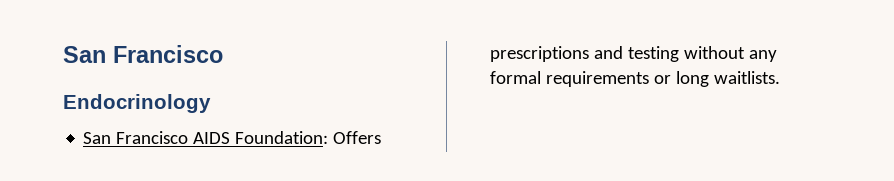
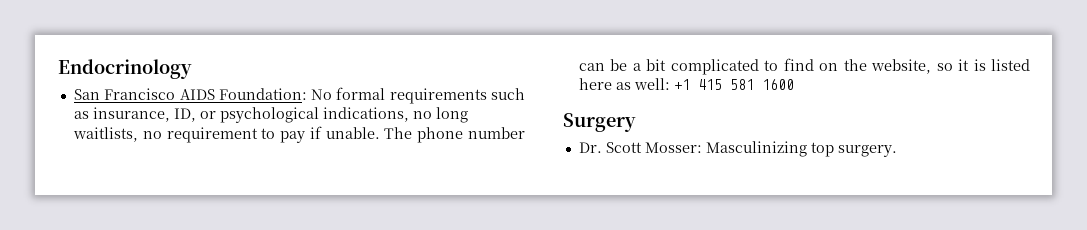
[63,45,223,63] San Francisco // -> (58, 69) none
[333,131,382,144] [490,46,778,62] [490,71,781,87] Offers prescriptions and testing without any formal requirements or long waitlists. -> [311,87,525,104] [73,107,468,123] [72,126,526,143] [578,58,1030,75] [578,78,794,90] [563,113,636,132] [578,141,897,157] No formal requirements such as insurance, ID, or psychological indications, no long waitlists, no requirement to pay if unable. The phone number can be a bit complicated to find on the website, so it is listed here as well: +1 415 581 1600 // Surgery // Dr. Scott Mosser: Masculinizing top surgery.

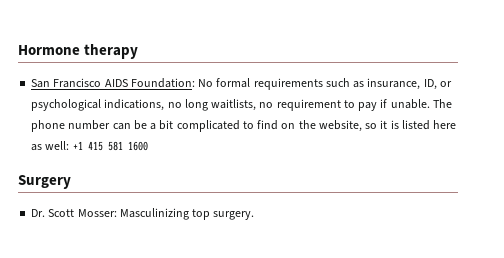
[58,59,192,79] Endocrinology -> [18,44,139,59] Hormone therapy

